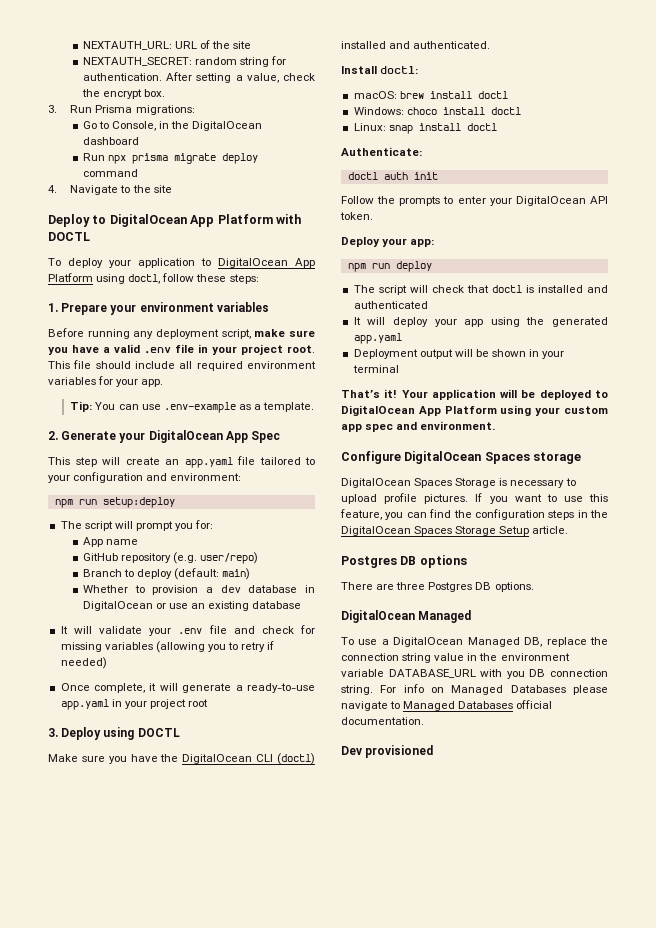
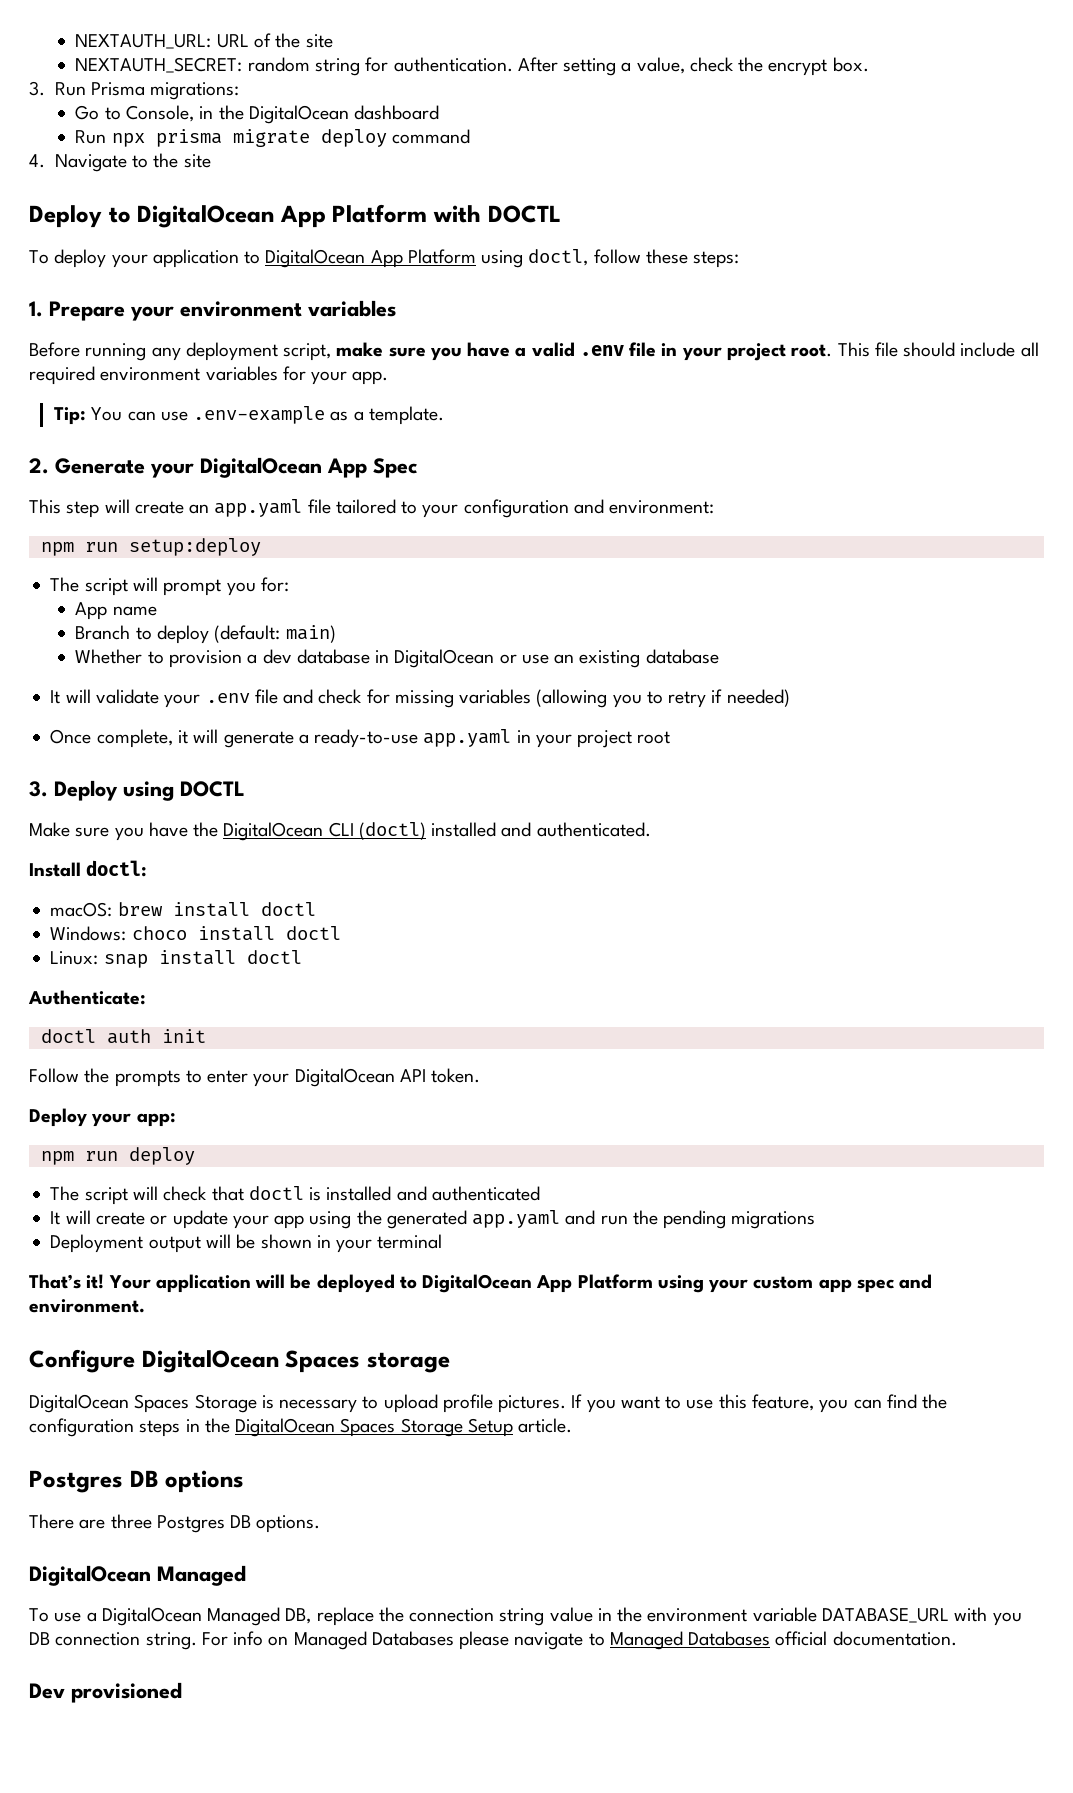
[82,552,259,564] // GitHub repository (e.g. user/repo) -> (157, 611) none
[392,317,428,327] deploy -> [95,1210,228,1229] create or update
(402, 338) none -> [565,1210,816,1229] and run the pending migrations

